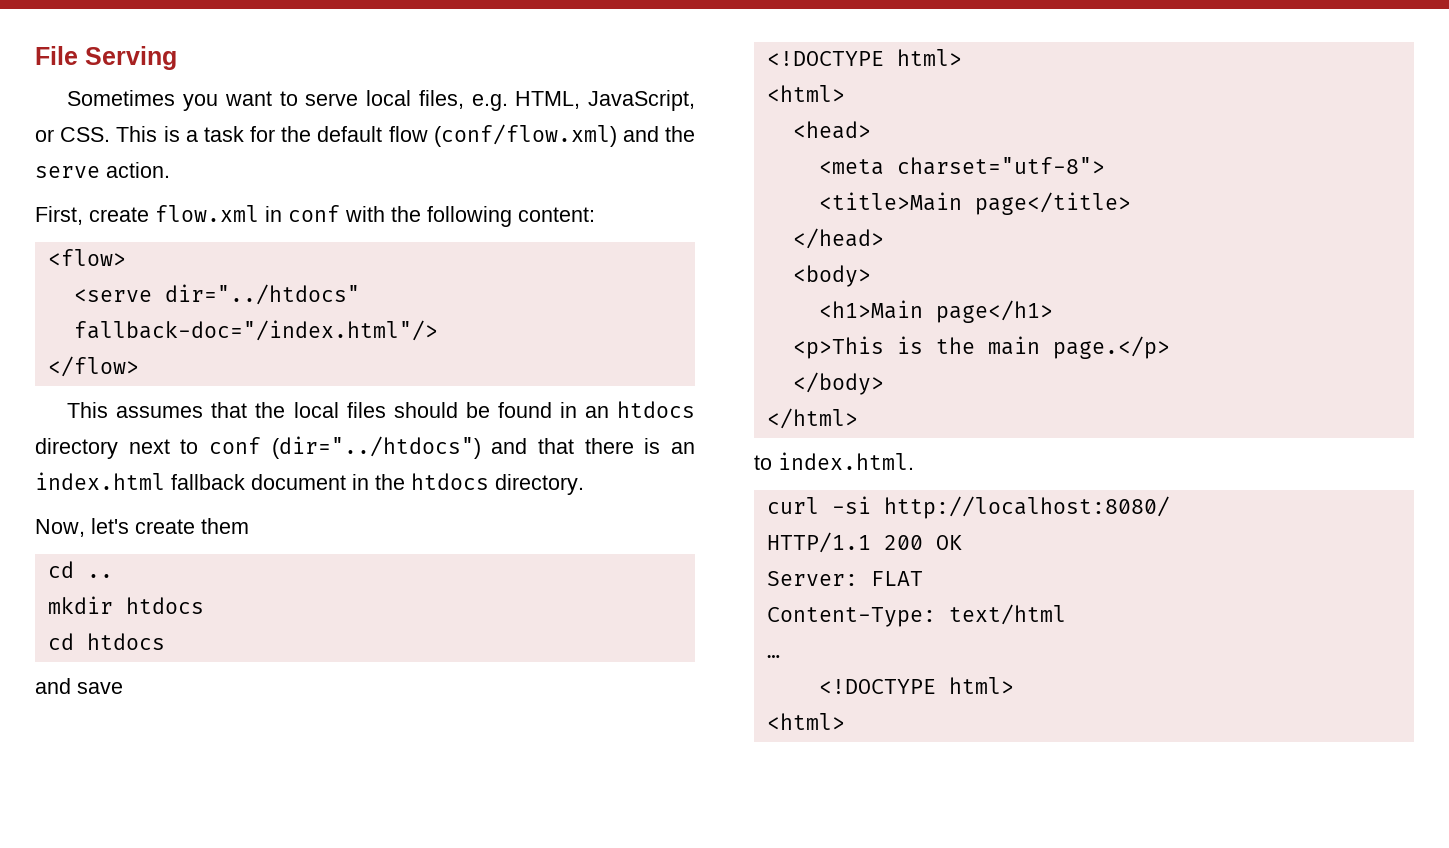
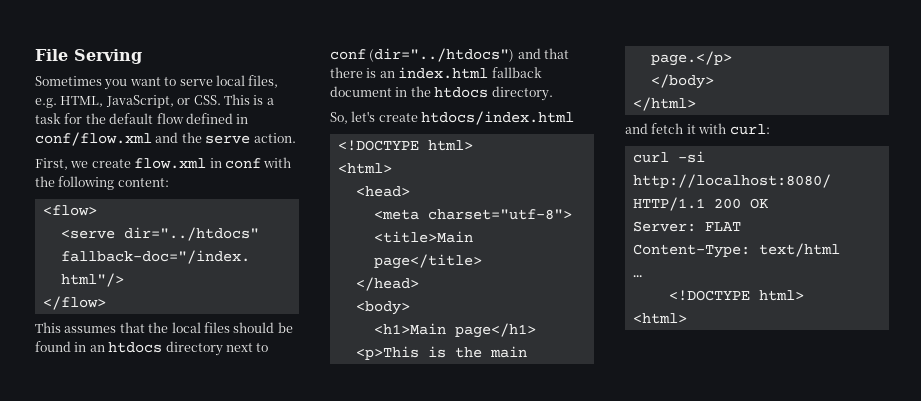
[433,124,617,147] (conf/flow.xml) -> [185,113,249,124] [35,132,152,146] defined in conf/flow.xml
(83, 215) none -> [70,161,89,168] we
[35,519,85,537] Now, -> [330,112,348,124] So,
[201,518,249,534] [47,561,113,578] [47,596,204,614] [47,633,165,650] [35,678,123,694] them // cd .. // mkdir htdocs // cd htdocs // and save -> [421,111,575,125] htdocs/index.html
[754,452,914,470] to index.html. -> [625,123,770,135] and fetch it with curl:

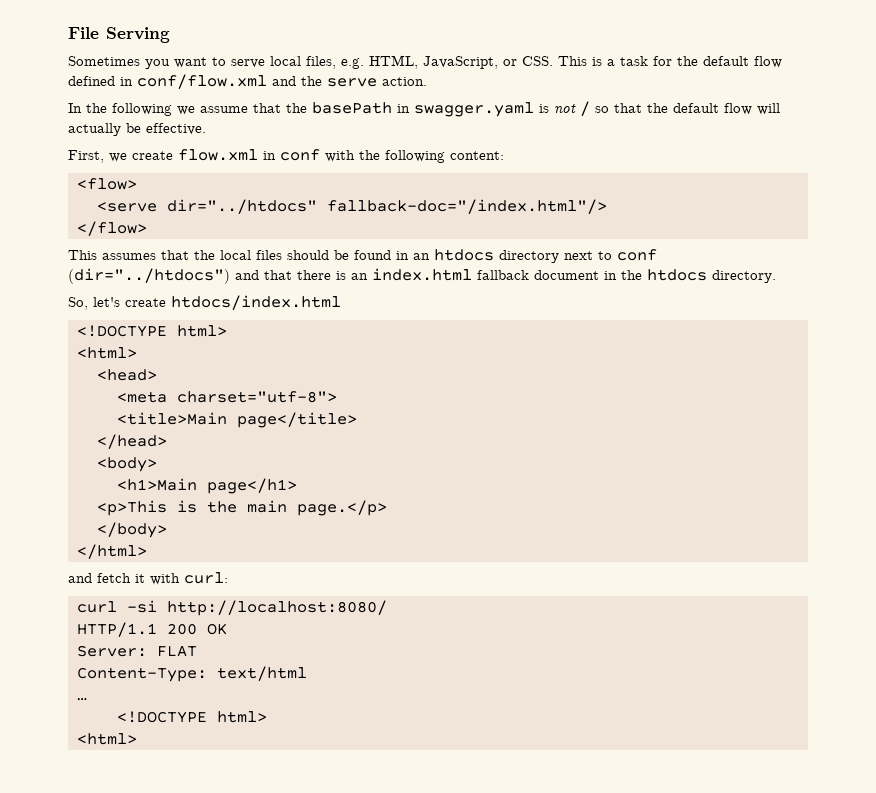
(296, 138) none -> [68,101,780,117] [68,123,206,136] // In the following we assume that the basePath in swagger.yaml is not / so that the default flow will actually be effective.

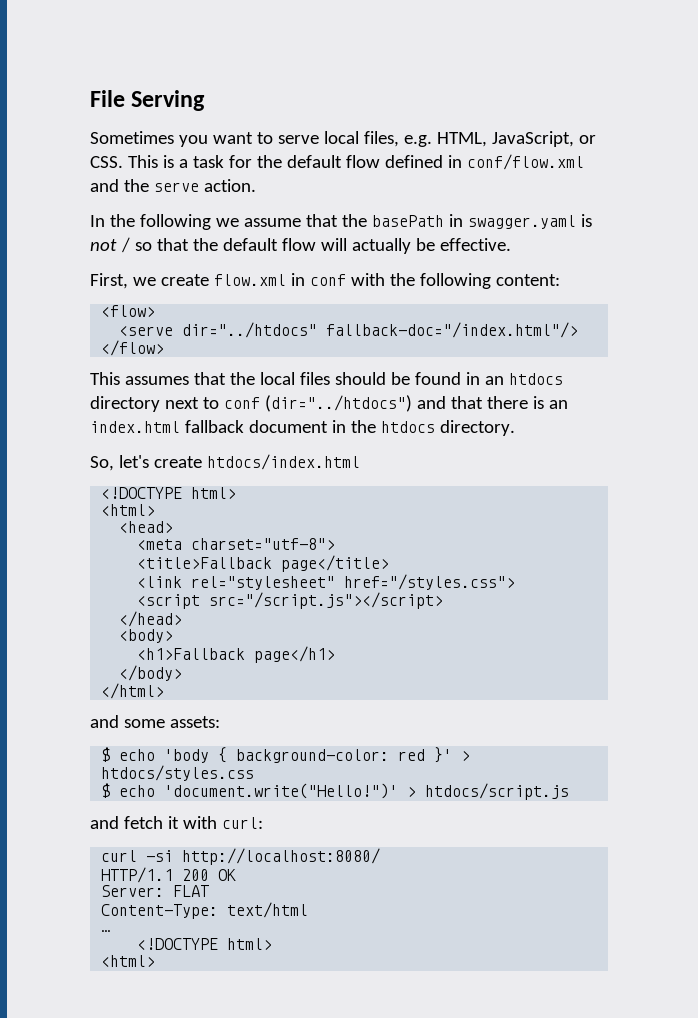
[116,412,227,425] <title>Main -> [137,557,273,569] <title>Fallback
(357, 420) none -> [137,574,516,590] [137,592,444,609] // <link rel="stylesheet" href="/styles.css"> // <script src="/script.js"></script>
[116,478,197,491] <h1>Main -> [137,648,246,660] <h1>Fallback
[96,500,387,516] [96,522,167,538] [76,544,147,559] <p>This is the main page.</p> // </body> // </html> -> [119,665,183,681] [101,683,165,699] [90,715,220,728] [101,747,471,763] [101,765,255,781] [101,783,570,800] </body> // </html> // and some assets: // $ echo 'body { background-color: red }' > htdocs/styles.css // $ echo 'document.write("Hello!")' > htdocs/script.js

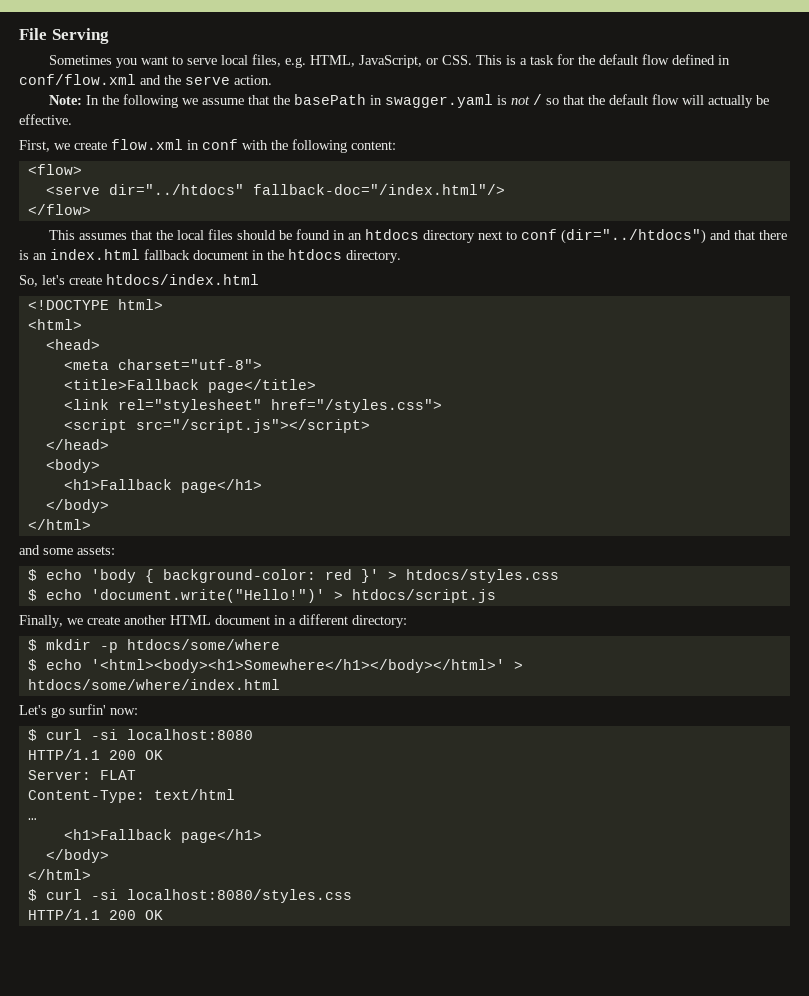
(256, 185) none -> [48,95,82,105] Note:
[90,816,263,829] [101,848,381,865] and fetch it with curl: // curl -si http://localhost:8080/ -> [19,614,407,628] [27,639,280,653] [27,659,523,673] [27,679,280,690] [19,704,138,718] [27,729,253,741] Finally, we create another HTML document in a different directory: // $ mkdir -p htdocs/some/where // $ echo '<html><body><h1>Somewhere</h1></body></html>' > htdocs/some/where/index.html // Let's go surfin' now: // $ curl -si localhost:8080
[137,938,273,950] [101,955,156,967] <!DOCTYPE html> // <html> -> [63,829,262,843] [45,849,109,863] [27,869,91,880] [27,889,352,903] [27,909,163,920] <h1>Fallback page</h1> // </body> // </html> // $ curl -si localhost:8080/styles.css // HTTP/1.1 200 OK

